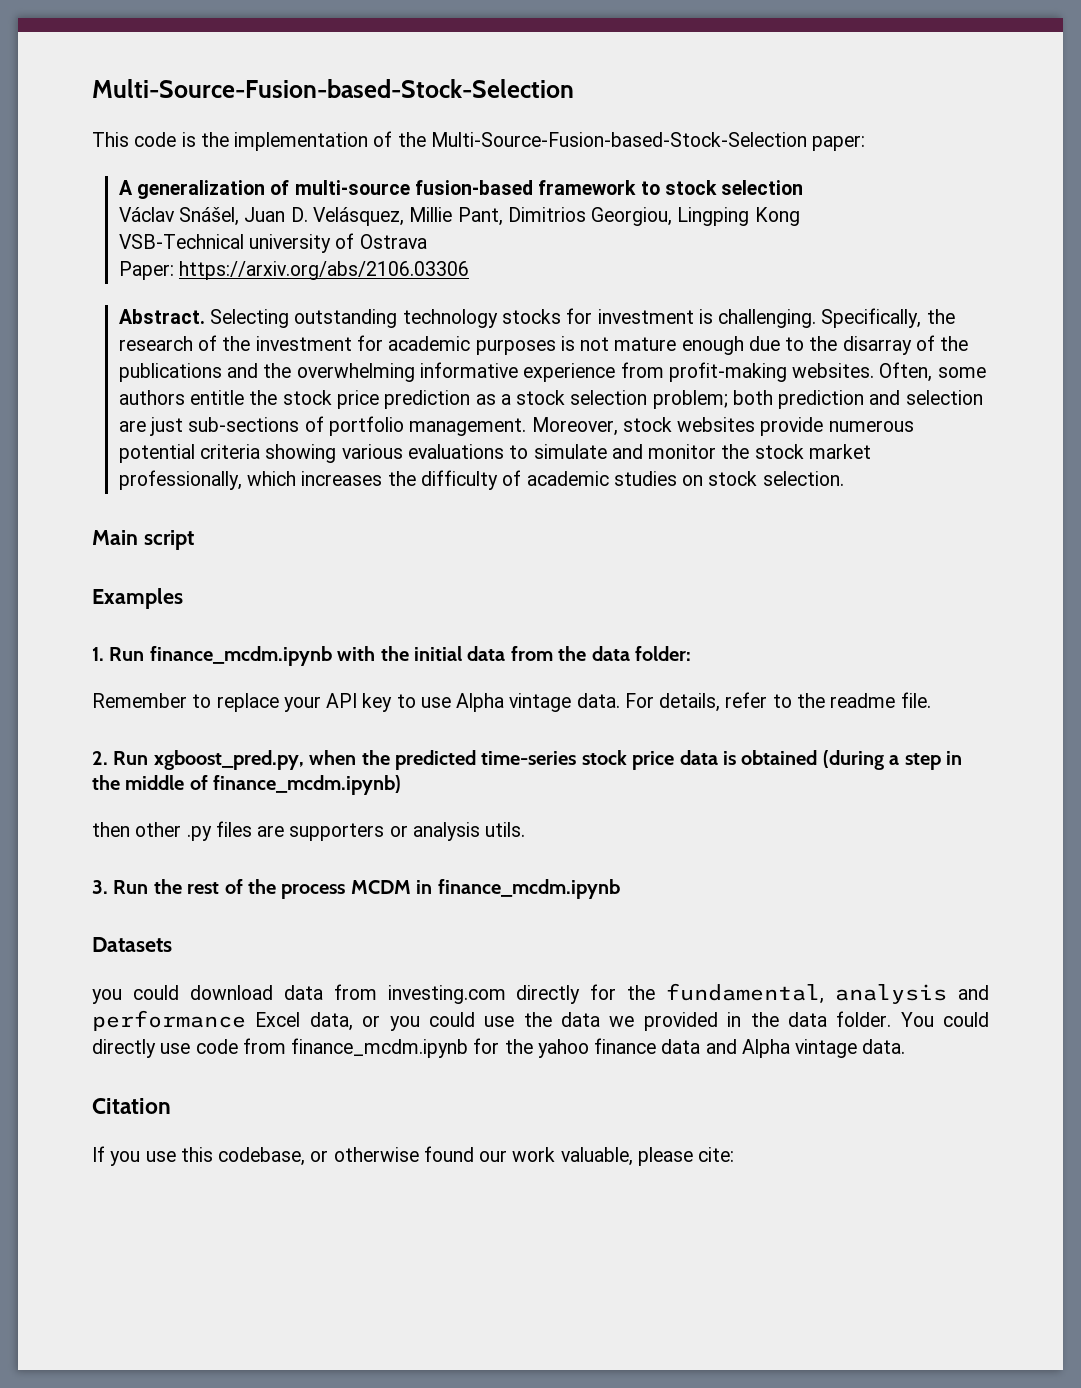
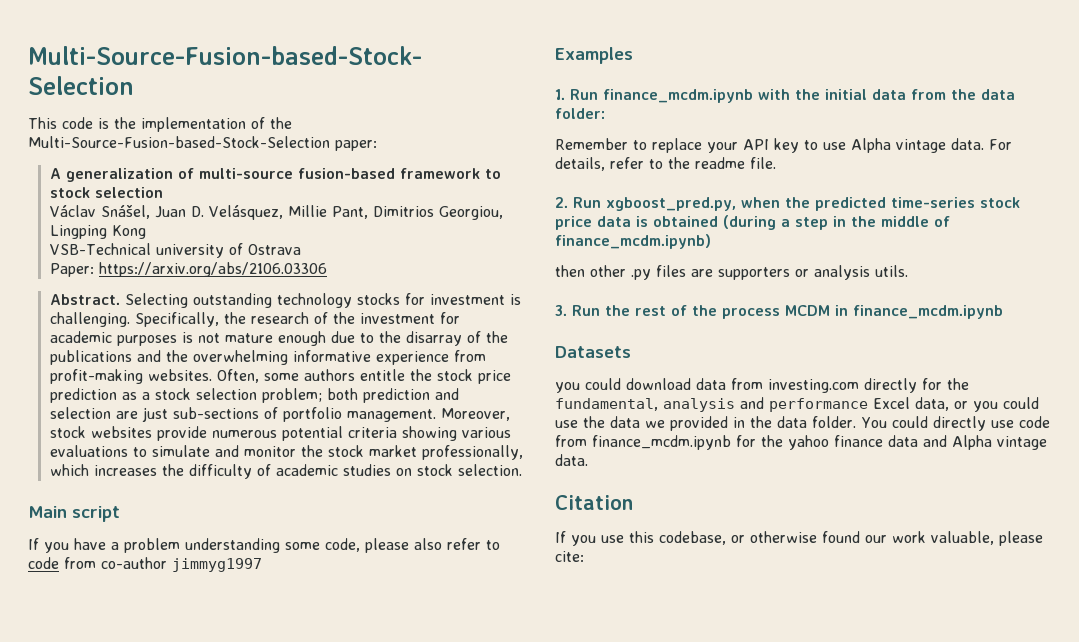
(194, 540) none -> [28,538,500,553] [28,557,262,572] // If you have a problem understanding some code, please also refer to code from co-author jimmyg1997

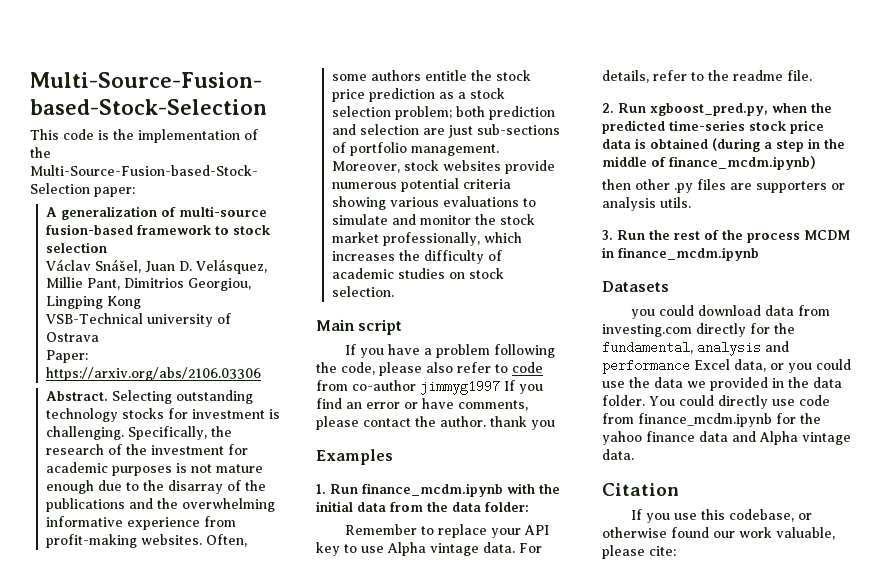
[185,538,320,553] understanding some -> [493,344,555,358] [316,362,337,373] following the
(262, 565) none -> [504,380,543,394] [316,398,528,411] [316,416,555,430] If you find an error or have comments, please contact the author. thank you

